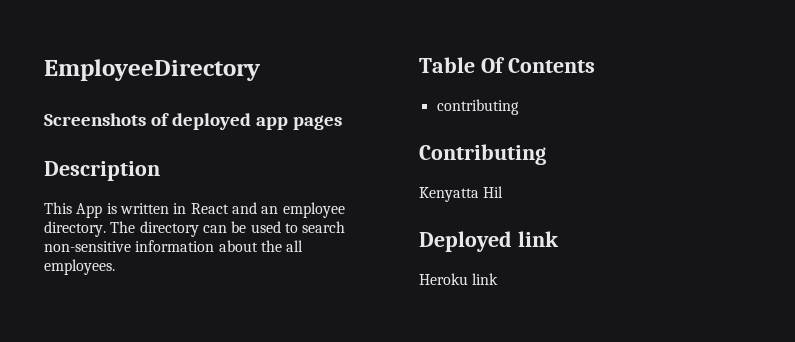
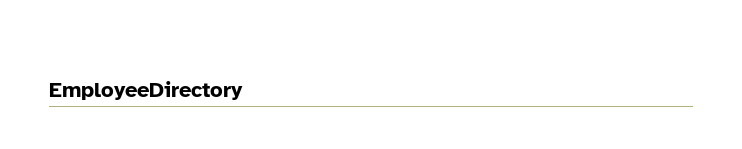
[44,113,342,130] [44,161,160,181] [44,202,345,218] [44,221,346,237] [44,240,304,252] [44,259,115,275] [419,57,595,73] [436,99,519,115] [419,144,546,165] [419,186,504,202] [419,231,559,252] [419,273,499,285] // Screenshots of deployed app pages // Description // This App is written in React and an employee directory. The directory can be used to search non-sensitive information about the all employees. // Table Of Contents // contributing // Contributing // Kenyatta Hil // Deployed link // Heroku link -> (243, 90) none

